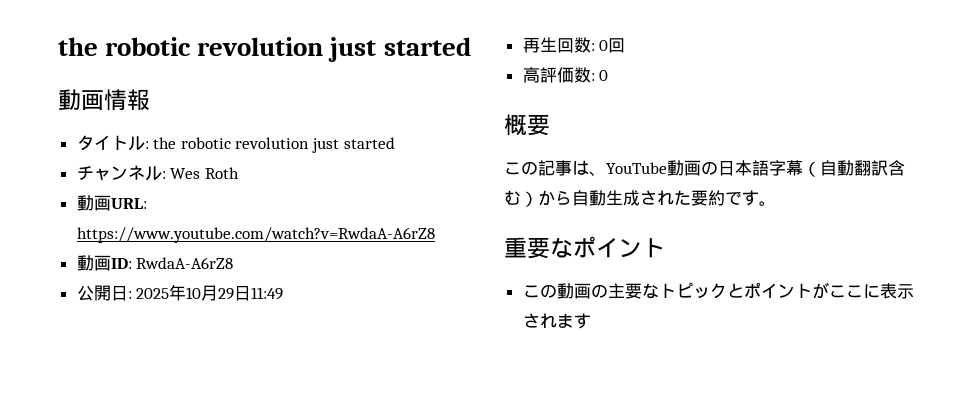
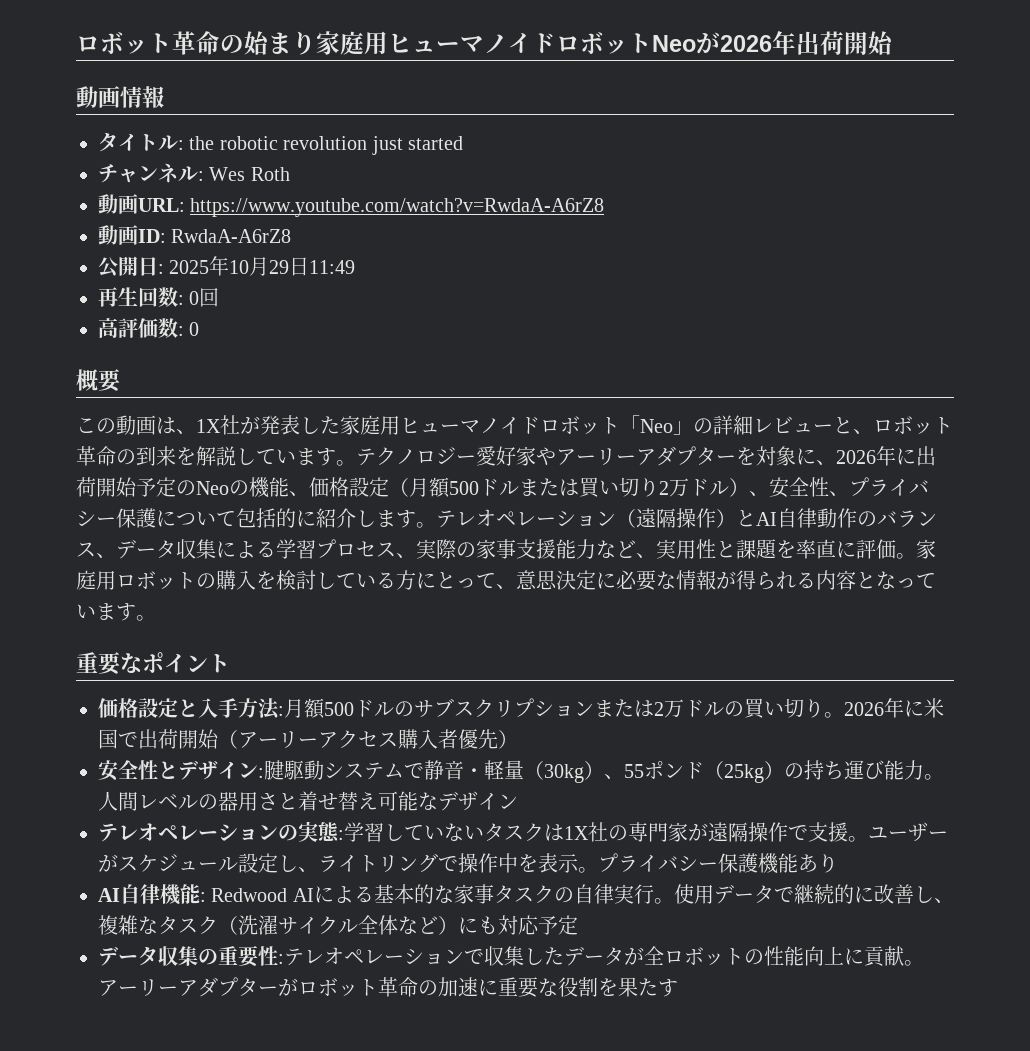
[58,37,471,62] the robotic revolution just started -> [76,30,894,55] ロボット革命の始まり家庭用ヒューマノイドロボットNeoが2026年出荷開始
[538,160,905,177] [504,190,742,207] 記事は、YouTube動画の日本語字幕（自動翻訳含む）から自動生成された要約で -> [116,415,953,435] [76,446,936,466] [76,477,929,498] [76,508,937,528] [76,539,936,559] [76,570,936,591] [76,603,116,620] 動画は、1X社が発表した家庭用ヒューマノイドロボット「Neo」の詳細レビューと、ロボット革命の到来を解説しています。テクノロジー愛好家やアーリーアダプターを対象に、2026年に出荷開始予定のNeoの機能、価格設定（月額500ドルまたは買い切り2万ドル）、安全性、プライバシー保護について包括的に紹介します。テレオペレーション（遠隔操作）とAI自律動作のバランス、データ収集による学習プロセス、実際の家事支援能力など、実用性と課題を率直に評価。家庭用ロボットの購入を検討している方にとって、意思決定に必要な情報が得られる内容となっていま
[522,282,914,299] [522,313,574,328] この動画の主要なトピックとポイントがここに表示されま -> [98,698,944,720] [98,729,518,749] [98,760,944,783] [98,791,518,811] [98,821,948,842] [98,853,838,874] [98,884,954,905] [98,915,578,935] [98,946,924,967] [98,977,658,998] 価格設定と入手方法:月額500ドルのサブスクリプションまたは2万ドルの買い切り。2026年に米国で出荷開始（アーリーアクセス購入者優先） // 安全性とデザイン:腱駆動システムで静音・軽量（30kg）、55ポンド（25kg）の持ち運び能力。人間レベルの器用さと着せ替え可能なデザイン // テレオペレーションの実態:学習していないタスクは1X社の専門家が遠隔操作で支援。ユーザーがスケジュール設定し、ライトリングで操作中を表示。プライバシー保護機能あり // AI自律機能: Redwood AIによる基本的な家事タスクの自律実行。使用データで継続的に改善し、複雑なタスク（洗濯サイクル全体など）にも対応予定 // データ収集の重要性:テレオペレーションで収集したデータが全ロボットの性能向上に貢献。アーリーアダプターがロボット革命の加速に重要な役割を果た

